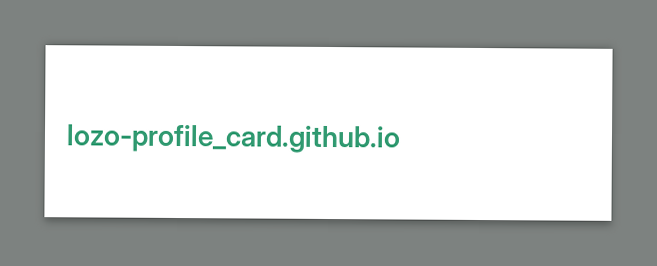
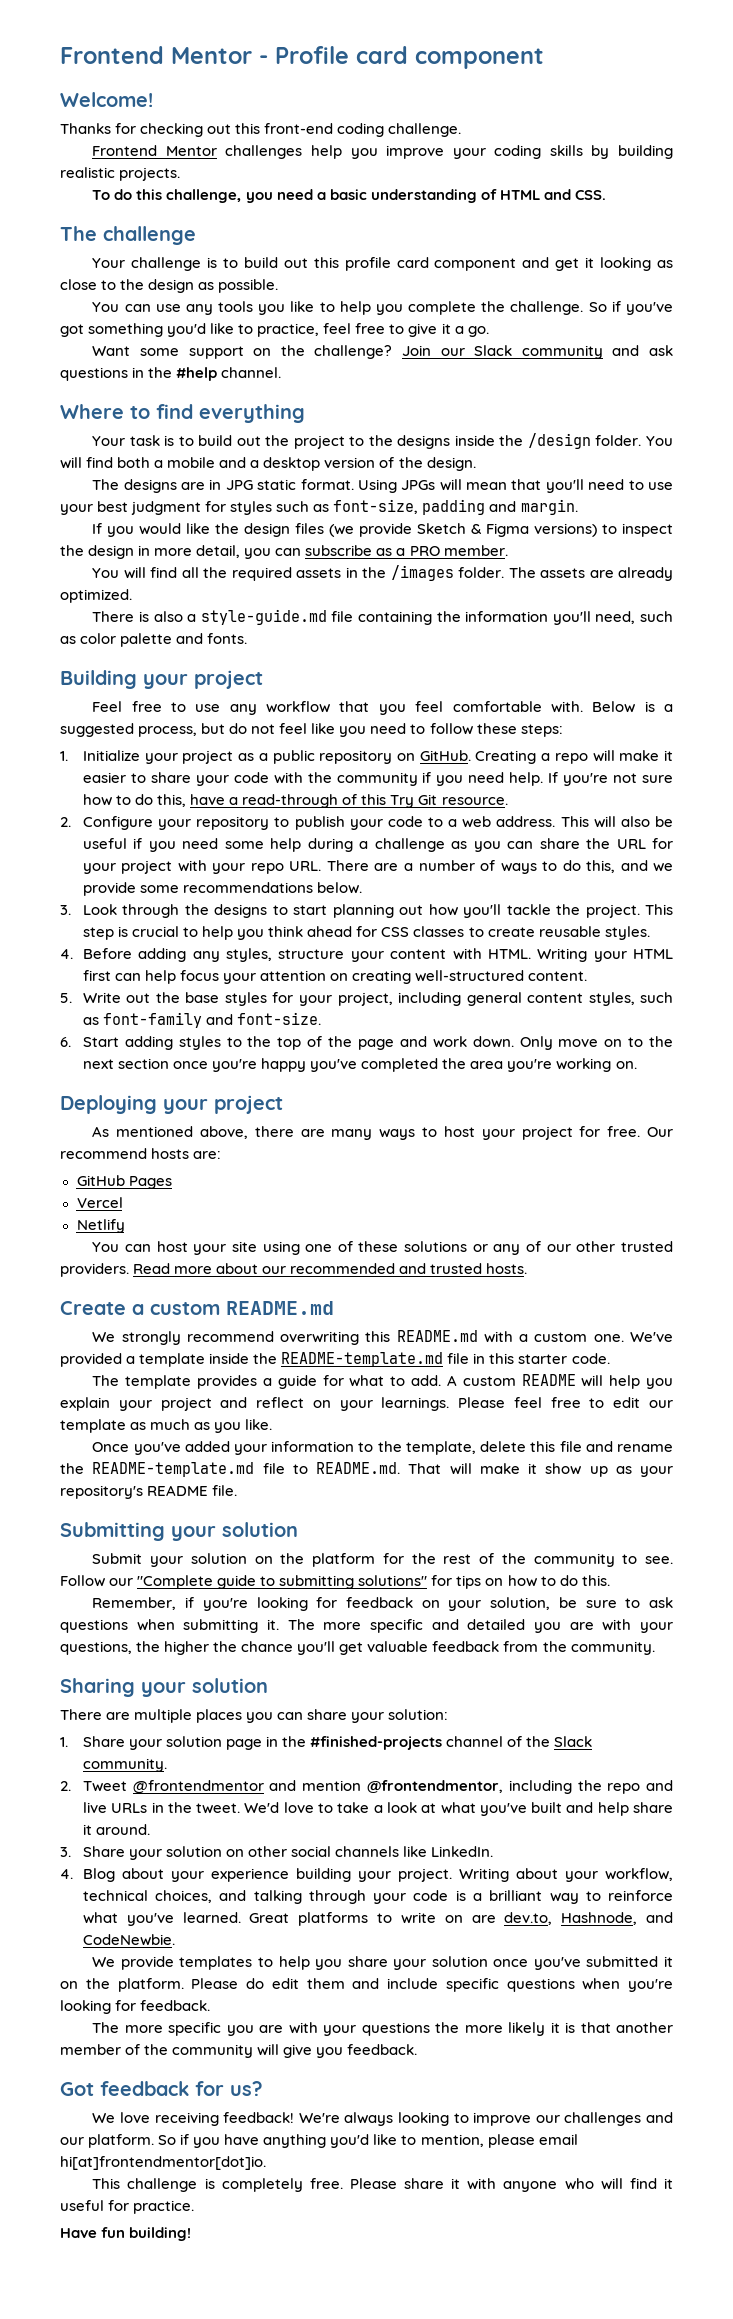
[66,124,401,154] lozo-profile_card.github.io -> [60,46,544,69] [60,92,153,107] [60,123,462,137] [92,145,673,159] [60,167,181,181] [92,189,606,203] [60,226,196,245] [92,257,673,271] [60,279,279,293] [92,301,673,315] [60,323,489,337] [92,345,673,359] [60,367,282,381] [60,404,305,423] [92,433,673,449] [60,457,476,471] [92,479,673,493] [60,499,578,515] [92,523,674,537] [60,545,508,559] [92,565,673,581] [60,589,132,603] [92,609,673,625] [60,633,248,647] [60,670,263,689] [92,701,674,715] [60,723,563,737] [60,750,674,764] [82,772,674,786] [82,794,508,808] [60,816,673,830] [82,838,673,852] [82,860,673,874] [82,882,363,896] [60,904,673,918] [82,926,650,940] [60,948,673,962] [82,970,588,984] [60,992,674,1006] [82,1012,322,1028] [60,1036,674,1050] [82,1058,637,1072] [60,1095,283,1114] [92,1126,674,1140] [60,1148,222,1159] [76,1175,172,1189] [76,1197,123,1208] [76,1219,125,1233] [92,1241,673,1255] [60,1263,528,1277] [60,1301,334,1315] [92,1330,673,1345] [60,1352,610,1367] [92,1374,673,1389] [60,1397,673,1411] [60,1419,273,1433] [92,1441,673,1455] [60,1462,673,1477] [60,1485,238,1499] [60,1522,298,1541] [92,1553,673,1567] [60,1575,610,1589] [92,1597,674,1611] [60,1619,673,1633] [60,1641,655,1655] [60,1678,268,1697] [60,1709,449,1723] [60,1736,593,1750] [82,1758,167,1772] [60,1780,674,1794] [82,1802,674,1816] [82,1824,151,1835] [60,1846,494,1860] [60,1868,673,1882] [82,1890,674,1904] [82,1912,673,1926] [82,1934,175,1946] [92,1956,673,1970] [60,1978,673,1992] [60,2000,211,2014] [92,2022,674,2036] [60,2044,418,2058] [60,2081,263,2096] [92,2112,674,2126] [60,2134,578,2148] [60,2156,266,2170] [92,2178,673,2192] [60,2200,195,2214] [60,2227,192,2241] Frontend Mentor - Profile card component // Welcome! // Thanks for checking out this front-end coding challenge. // Frontend Mentor challenges help you improve your coding skills by building realistic projects. // To do this challenge, you need a basic understanding of HTML and CSS. // The challenge // Your challenge is to build out this profile card component and get it looking as close to the design as possible. // You can use any tools you like to help you complete the challenge. So if you've got something you'd like to practice, feel free to give it a go. // Want some support on the challenge? Join our Slack community and ask questions in the #help channel. // Where to find everything // Your task is to build out the project to the designs inside the /design folder. You will find both a mobile and a desktop version of the design. // The designs are in JPG static format. Using JPGs will mean that you'll need to use your best judgment for styles such as font-size, padding and margin. // If you would like the design files (we provide Sketch & Figma versions) to inspect the design in more detail, you can subscribe as a PRO member. // You will find all the required assets in the /images folder. The assets are already optimized. // There is also a style-guide.md file containing the information you'll need, such as color palette and fonts. // Building your project // Feel free to use any workflow that you feel comfortable with. Below is a suggested process, but do not feel like you need to follow these steps: // 1. Initialize your project as a public repository on GitHub. Creating a repo will make it easier to share your code with the community if you need help. If you're not sure how to do this, have a read-through of this Try Git resource. // 2. Configure your repository to publish your code to a web address. This will also be useful if you need some help during a challenge as you can share the URL for your project with your repo URL. There are a number of ways to do this, and we provide some recommendations below. // 3. Look through the designs to start planning out how you'll tackle the project. This step is crucial to help you think ahead for CSS classes to create reusable styles. // 4. Before adding any styles, structure your content with HTML. Writing your HTML first can help focus your attention on creating well-structured content. // 5. Write out the base styles for your project, including general content styles, such as font-family and font-size. // 6. Start adding styles to the top of the page and work down. Only move on to the next section once you're happy you've completed the area you're working on. // Deploying your project // As mentioned above, there are many ways to host your project for free. Our recommend hosts are: // GitHub Pages // Vercel // Netlify // You can host your site using one of these solutions or any of our other trusted providers. Read more about our recommended and trusted hosts. // Create a custom README.md // We strongly recommend overwriting this README.md with a custom one. We've provided a template inside the README-template.md file in this starter code. // The template provides a guide for what to add. A custom README will help you explain your project and reflect on your learnings. Please feel free to edit our template as much as you like. // Once you've added your information to the template, delete this file and rename the README-template.md file to README.md. That will make it show up as your repository's README file. // Submitting your solution // Submit your solution on the platform for the rest of the community to see. Follow our "Complete guide to submitting solutions" for tips on how to do this. // Remember, if you're looking for feedback on your solution, be sure to ask questions when submitting it. The more specific and detailed you are with your questions, the higher the chance you'll get valuable feedback from the community. // Sharing your solution // There are multiple places you can share your solution: // 1. Share your solution page in the #finished-projects channel of the Slack community. // 2. Tweet @frontendmentor and mention @frontendmentor, including the repo and live URLs in the tweet. We'd love to take a look at what you've built and help share it around. // 3. Share your solution on other social channels like LinkedIn. // 4. Blog about your experience building your project. Writing about your workflow, technical choices, and talking through your code is a brilliant way to reinforce what you've learned. Great platforms to write on are dev.to, Hashnode, and CodeNewbie. // We provide templates to help you share your solution once you've submitted it on the platform. Please do edit them and include specific questions when you're looking for feedback. // The more specific you are with your questions the more likely it is that another member of the community will give you feedback. // Got feedback for us? // We love receiving feedback! We're always looking to improve our challenges and our platform. So if you have anything you'd like to mention, please email hi[at]frontendmentor[dot]io. // This challenge is completely free. Please share it with anyone who will find it useful for practice. // Have fun building!

